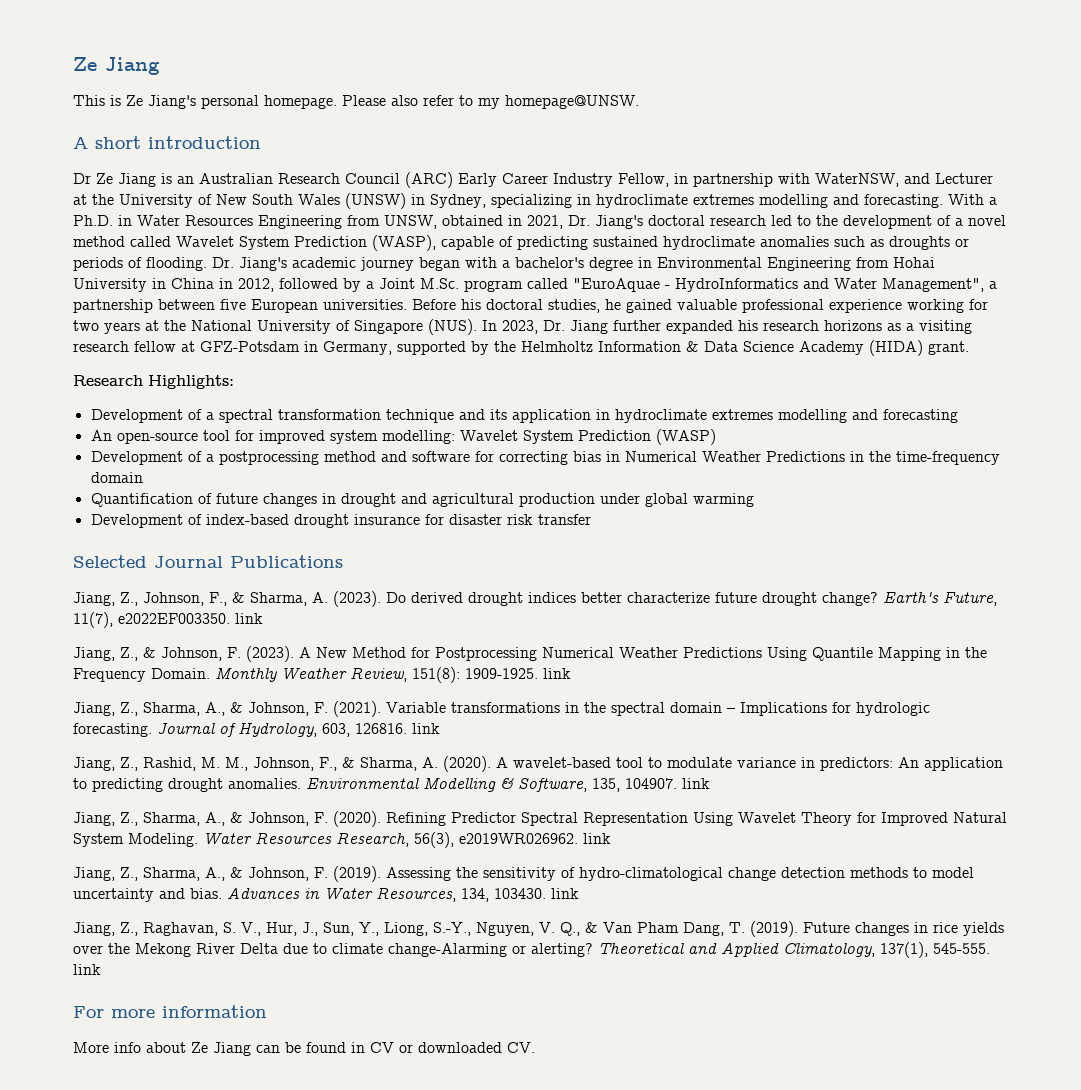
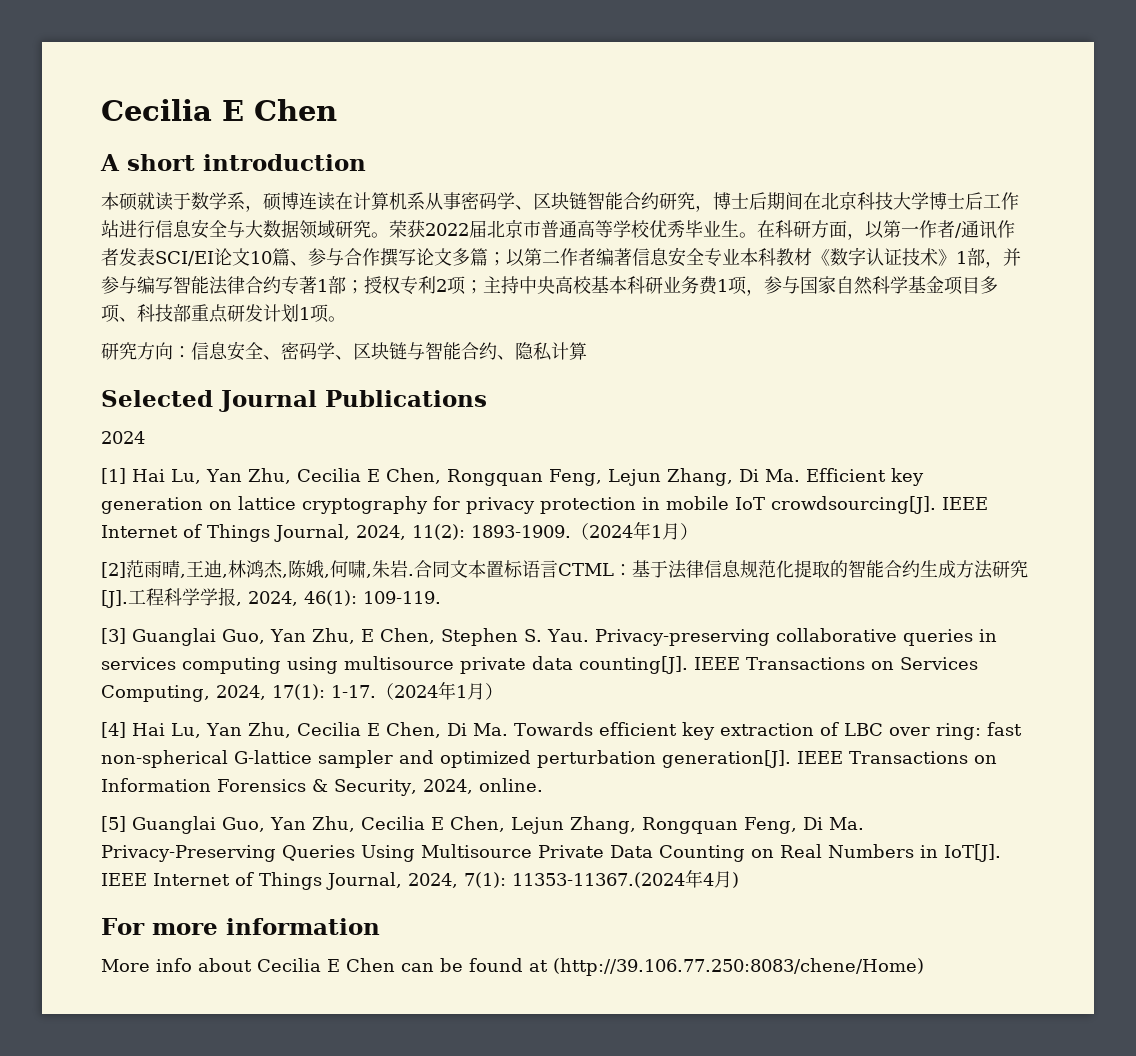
[73,57,160,75] [73,95,639,109] [73,136,261,149] [73,172,993,188] [73,193,997,209] [73,215,1006,229] [73,235,969,251] [73,257,935,271] [73,278,997,292] [73,299,988,313] [73,319,972,335] [73,340,969,356] [73,375,234,389] [90,409,958,423] [90,429,716,445] [90,451,1000,465] [90,472,143,483] [90,493,754,507] [90,514,591,528] [73,555,343,568] [73,591,997,607] [73,612,263,628] [73,646,987,662] [73,667,571,683] [73,701,930,717] [73,722,440,737] [73,756,1003,772] [73,777,710,792] [73,811,1007,827] [73,832,611,848] [73,866,974,882] [73,887,579,902] [73,921,1004,937] [73,942,990,958] [73,964,101,975] Ze Jiang // This is Ze Jiang's personal homepage. Please also refer to my homepage@UNSW. // A short introduction // Dr Ze Jiang is an Australian Research Council (ARC) Early Career Industry Fellow, in partnership with WaterNSW, and Lecturer at the University of New South Wales (UNSW) in Sydney, specializing in hydroclimate extremes modelling and forecasting. With a Ph.D. in Water Resources Engineering from UNSW, obtained in 2021, Dr. Jiang's doctoral research led to the development of a novel method called Wavelet System Prediction (WASP), capable of predicting sustained hydroclimate anomalies such as droughts or periods of flooding. Dr. Jiang's academic journey began with a bachelor's degree in Environmental Engineering from Hohai University in China in 2012, followed by a Joint M.Sc. program called "EuroAquae - HydroInformatics and Water Management", a partnership between five European universities. Before his doctoral studies, he gained valuable professional experience working for two years at the National University of Singapore (NUS). In 2023, Dr. Jiang further expanded his research horizons as a visiting research fellow at GFZ-Potsdam in Germany, supported by the Helmholtz Information & Data Science Academy (HIDA) grant. // Research Highlights: // Development of a spectral transformation technique and its application in hydroclimate extremes modelling and forecasting // An open-source tool for improved system modelling: Wavelet System Prediction (WASP) // Development of a postprocessing method and software for correcting bias in Numerical Weather Predictions in the time-frequency domain // Quantification of future changes in drought and agricultural production under global warming // Development of index-based drought insurance for disaster risk transfer // Selected Journal Publications // Jiang, Z., Johnson, F., & Sharma, A. (2023). Do derived drought indices better characterize future drought change? Earth's Future, 11(7), e2022EF003350. link // Jiang, Z., & Johnson, F. (2023). A New Method for Postprocessing Numerical Weather Predictions Using Quantile Mapping in the Frequency Domain. Monthly Weather Review, 151(8): 1909-1925. link // Jiang, Z., Sharma, A., & Johnson, F. (2021). Variable transformations in the spectral domain – Implications for hydrologic forecasting. Journal of Hydrology, 603, 126816. link // Jiang, Z., Rashid, M. M., Johnson, F., & Sharma, A. (2020). A wavelet-based tool to modulate variance in predictors: An application to predicting drought anomalies. Environmental Modelling & Software, 135, 104907. link // Jiang, Z., Sharma, A., & Johnson, F. (2020). Refining Predictor Spectral Representation Using Wavelet Theory for Improved Natural System Modeling. Water Resources Research, 56(3), e2019WR026962. link // Jiang, Z., Sharma, A., & Johnson, F. (2019). Assessing the sensitivity of hydro-climatological change detection methods to model uncertainty and bias. Advances in Water Resources, 134, 103430. link // Jiang, Z., Raghavan, S. V., Hur, J., Sun, Y., Liong, S.-Y., Nguyen, V. Q., & Van Pham Dang, T. (2019). Future changes in rice yields over the Mekong River Delta due to climate change-Alarming or alerting? Theoretical and Applied Climatology, 137(1), 545-555. link -> [101,99,337,121] [100,154,366,171] [101,192,1019,212] [101,219,1015,240] [101,247,1021,268] [101,276,998,296] [101,304,346,323] [101,341,587,361] [101,390,487,412] [101,431,145,444] [101,468,924,486] [101,496,988,514] [101,521,698,542] [101,560,1028,579] [101,587,441,608] [101,628,997,646] [101,656,978,674] [101,681,503,702] [101,722,1022,740] [101,750,997,768] [101,778,543,796] [101,816,864,834] [101,844,1001,862] [101,869,739,890] Cecilia E Chen // A short introduction // 本硕就读于数学系，硕博连读在计算机系从事密码学、区块链智能合约研究，博士后期间在北京科技大学博士后工作站进行信息安全与大数据领域研究。荣获2022届北京市普通高等学校优秀毕业生。在科研方面，以第一作者/通讯作者发表SCI/EI论文10篇、参与合作撰写论文多篇；以第二作者编著信息安全专业本科教材《数字认证技术》1部，并参与编写智能法律合约专著1部；授权专利2项；主持中央高校基本科研业务费1项，参与国家自然科学基金项目多项、科技部重点研发计划1项。 // 研究方向：信息安全、密码学、区块链与智能合约、隐私计算 // Selected Journal Publications // 2024 // [1] Hai Lu, Yan Zhu, Cecilia E Chen, Rongquan Feng, Lejun Zhang, Di Ma. Efficient key generation on lattice cryptography for privacy protection in mobile IoT crowdsourcing[J]. IEEE Internet of Things Journal, 2024, 11(2): 1893-1909.（2024年1月） // [2]范雨晴,王迪,林鸿杰,陈娥,何啸,朱岩.合同文本置标语言CTML：基于法律信息规范化提取的智能合约生成方法研究[J].工程科学学报, 2024, 46(1): 109-119. // [3] Guanglai Guo, Yan Zhu, E Chen, Stephen S. Yau. Privacy-preserving collaborative queries in services computing using multisource private data counting[J]. IEEE Transactions on Services Computing, 2024, 17(1): 1-17.（2024年1月） // [4] Hai Lu, Yan Zhu, Cecilia E Chen, Di Ma. Towards efficient key extraction of LBC over ring: fast non-spherical G-lattice sampler and optimized perturbation generation[J]. IEEE Transactions on Information Forensics & Security, 2024, online. // [5] Guanglai Guo, Yan Zhu, Cecilia E Chen, Lejun Zhang, Rongquan Feng, Di Ma. Privacy-Preserving Queries Using Multisource Private Data Counting on Real Numbers in IoT[J]. IEEE Internet of Things Journal, 2024, 7(1): 11353-11367.(2024年4月)
[191,1042,535,1056] Ze Jiang can be found in CV or downloaded CV. -> [257,958,924,976] Cecilia E Chen can be found at (http://39.106.77.250:8083/chene/Home)

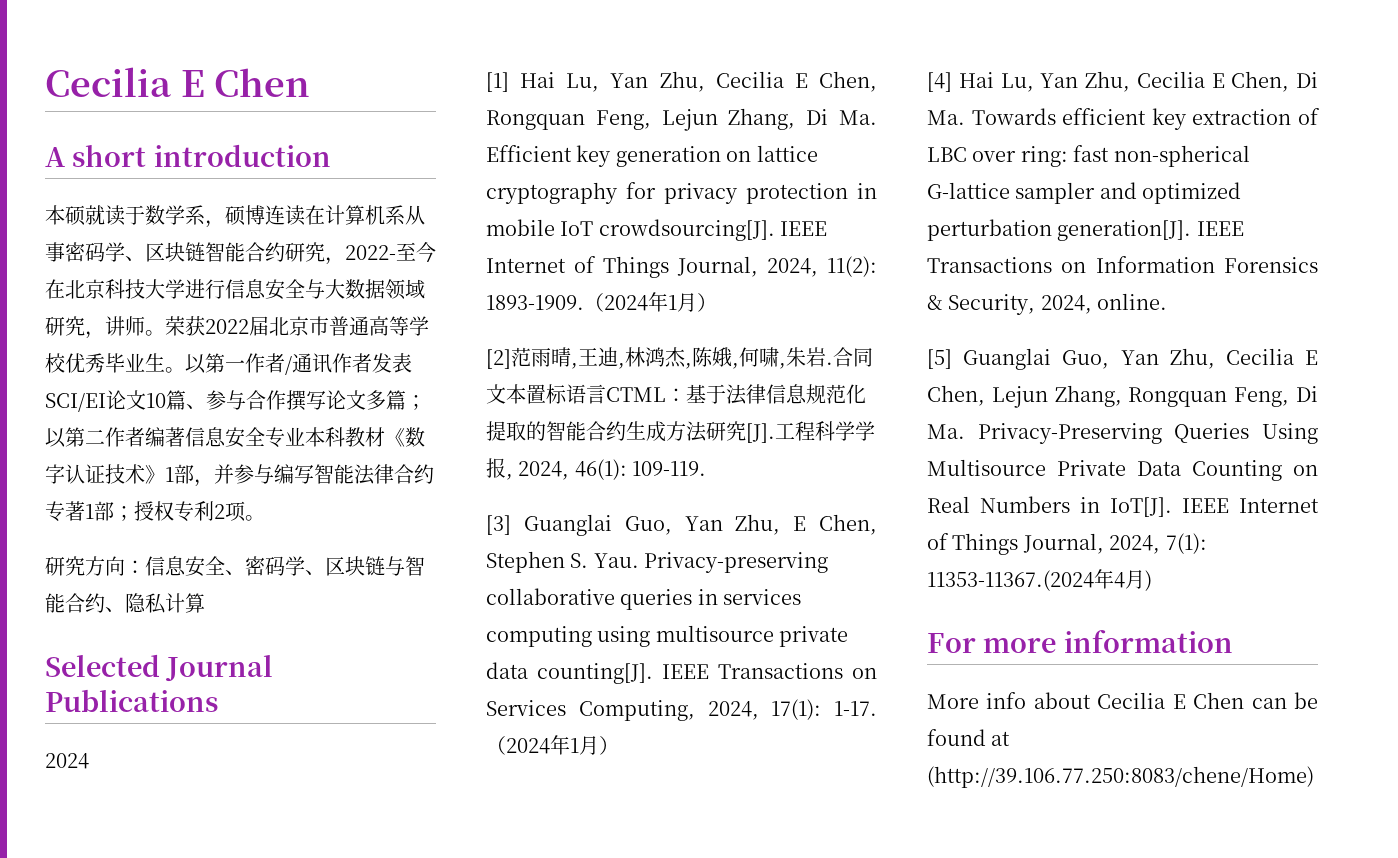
[713,192,803,210] 博士后期间 -> [345,242,436,263] 2022-至今
[929,192,1019,210] [101,220,119,238] 博士后工作站 -> (185, 289) none
(371, 229) none -> [85,316,145,339] ，讲师
[757,220,865,240] 在科研方面， -> (185, 370) none
[465,276,998,296] [101,304,329,323] ；主持中央高校基本科研业务费1项，参与国家自然科学基金项目多项、科技部重点研发计划1项 -> (246, 511) none

